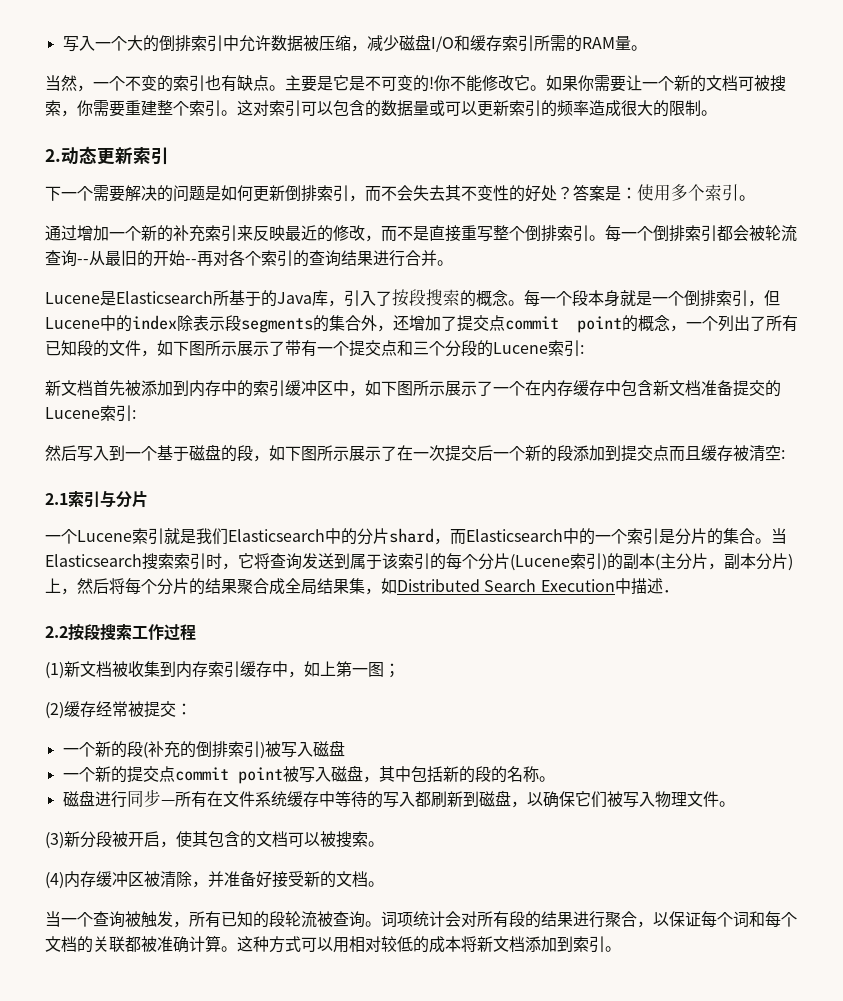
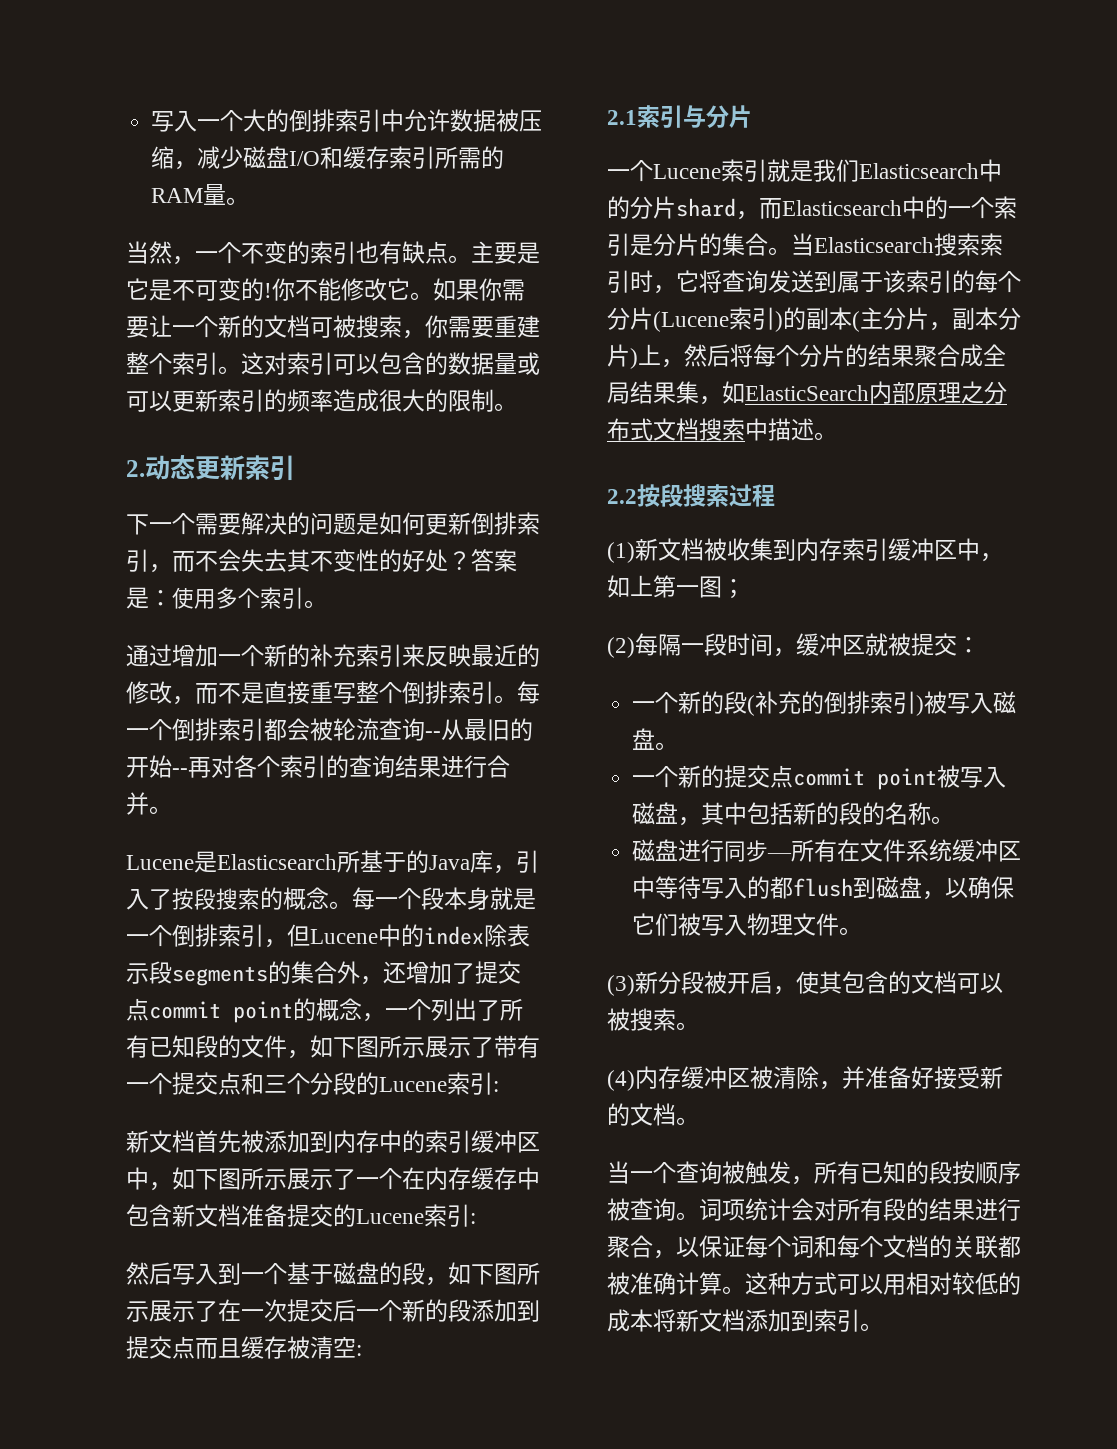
[397,578,679,595] Distributed Search Execution中描述． -> [745,381,1007,404] [607,418,837,441] ElasticSearch内部原理之分布式文档搜索中描述。
[132,624,164,640] 工作 -> (729, 495) none
[256,661,272,677] 存 -> [911,538,957,561] 冲区
[64,701,128,717] 缓存经常 -> [635,633,888,657] 每隔一段时间，缓冲区就
(345, 748) none -> [655,742,679,750] 。
[302,791,463,808] 存中等待的写入都刷新 -> [975,839,1022,862] [632,876,854,899] 冲区中等待写入的都flush
[285,911,317,928] 轮流 -> [952,1161,1021,1184] 按顺序

